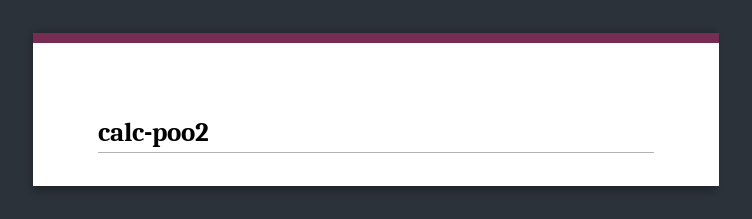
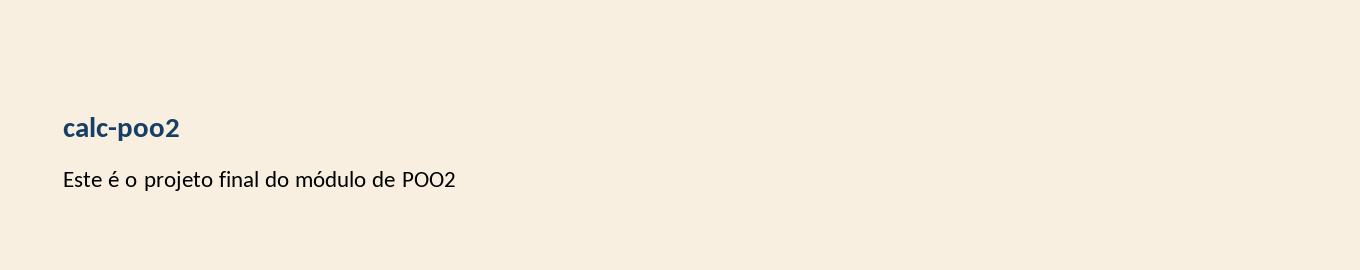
(209, 134) none -> [63,171,456,191] // Este é o projeto final do módulo de POO2

